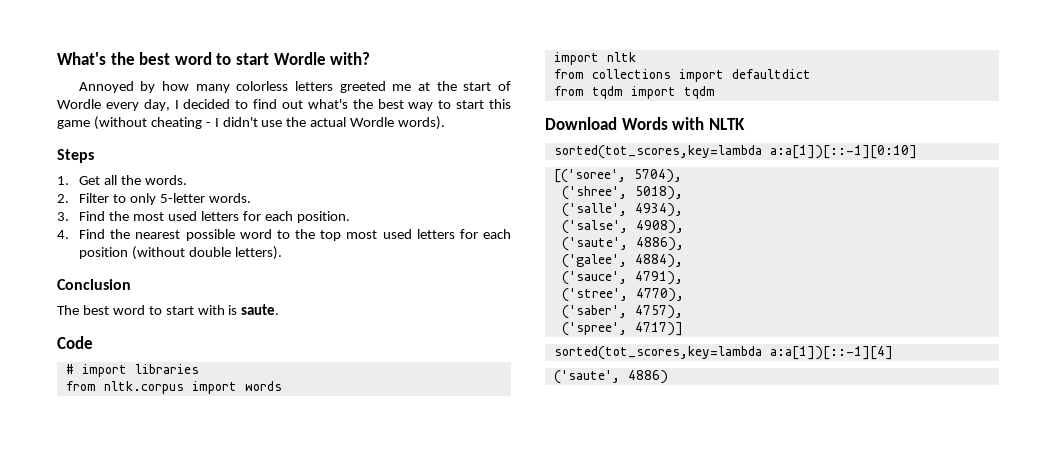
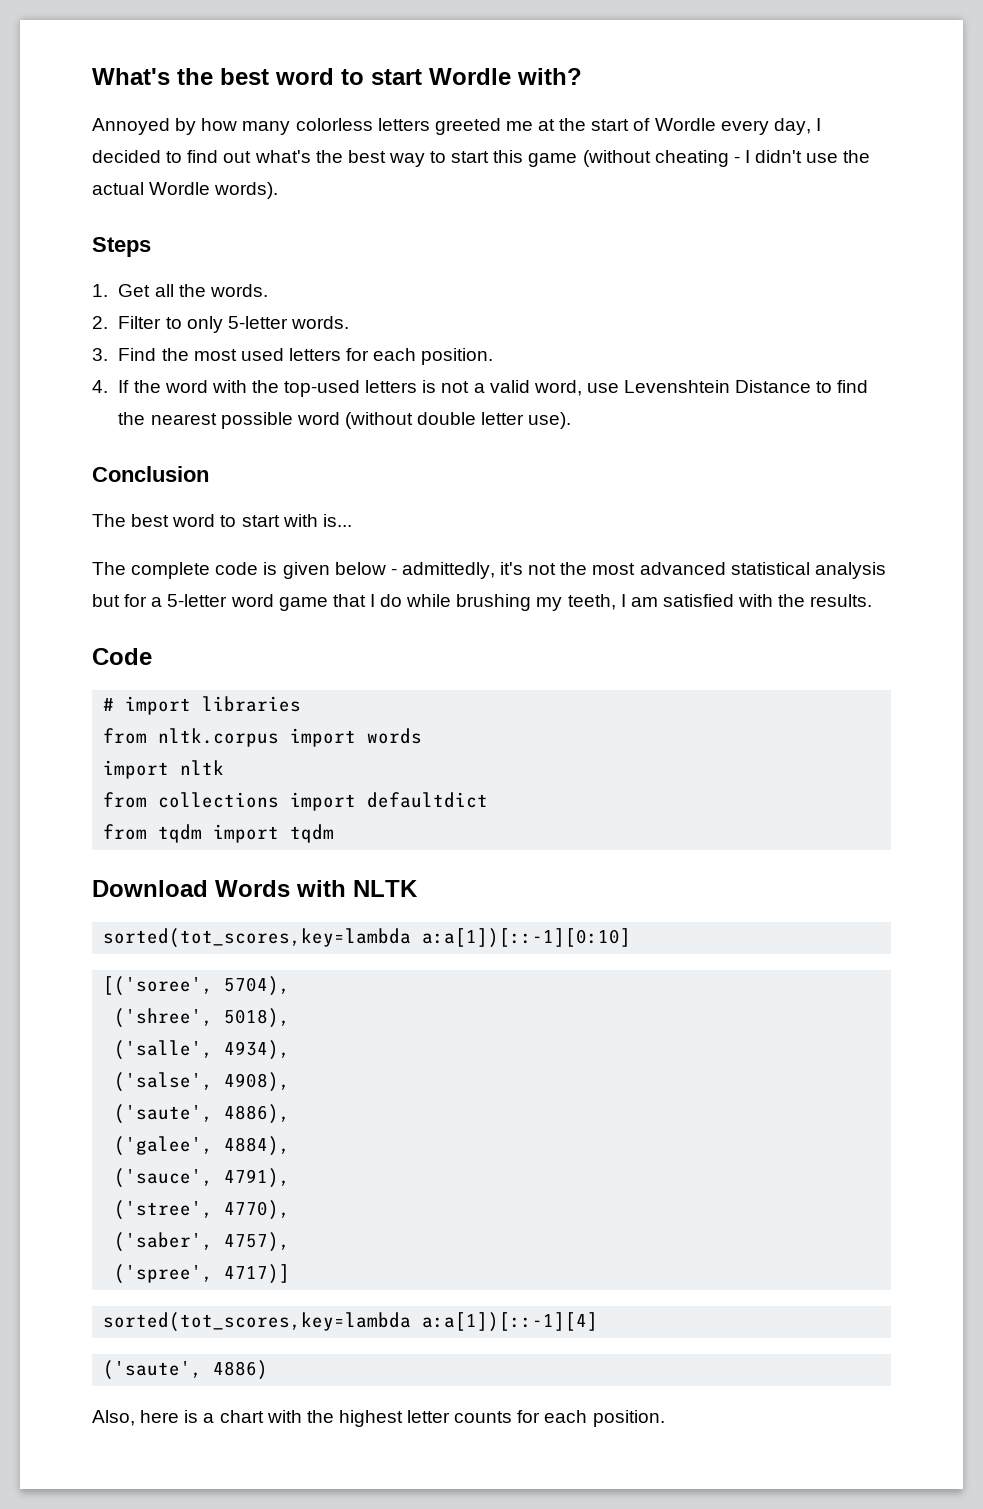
[79,229,512,241] [79,246,282,260] Find the nearest possible word to the top most used letters for each position (without double letters). -> [118,380,869,397] [118,412,572,429] If the word with the top-used letters is not a valid word, use Levenshtein Distance to find the nearest possible word (without double letter use).
[228,304,280,315] is saute. -> [322,514,352,527] [92,562,886,579] [92,594,873,611] is... // The complete code is given below - admittedly, it's not the most advanced statistical analysis but for a 5-letter word game that I do while brushing my teeth, I am satisfied with the results.
(668, 377) none -> [92,1410,665,1427] // Also, here is a chart with the highest letter counts for each position.

